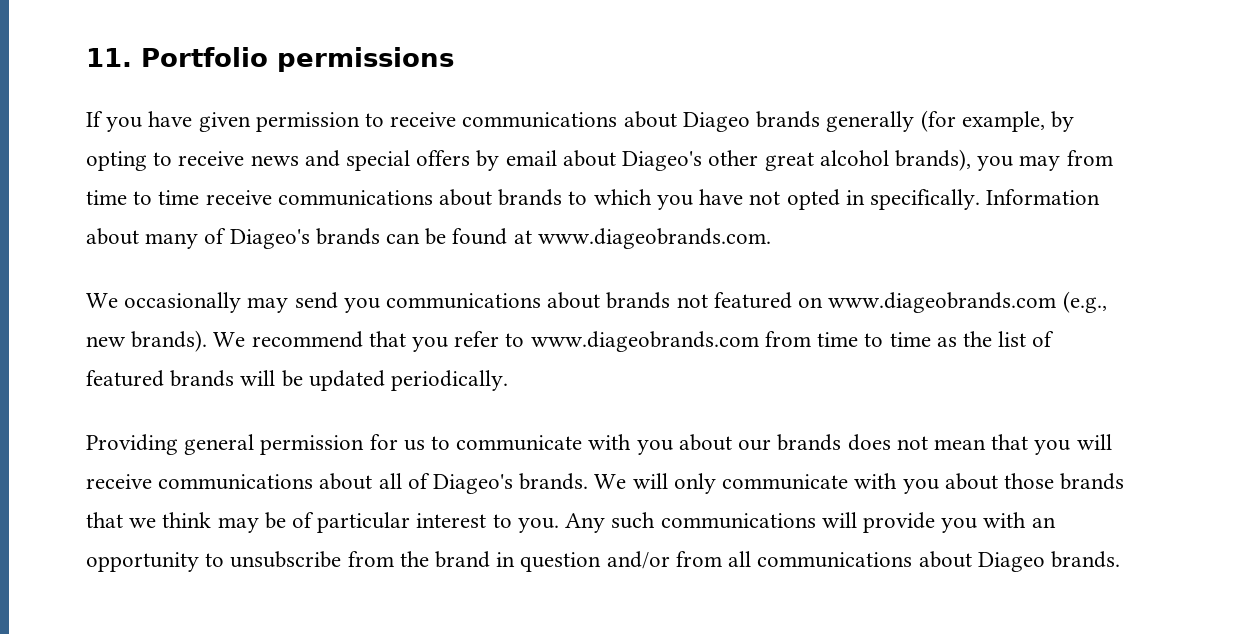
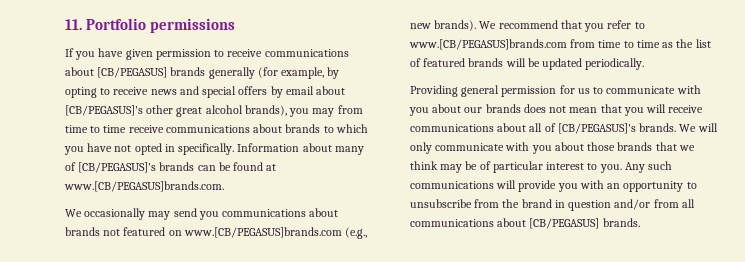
[682,112,750,132] Diageo -> [97,67,168,78] [CB/PEGASUS]
[622,151,703,171] Diageo's -> [65,105,143,116] [CB/PEGASUS]'s
[229,229,310,249] Diageo's -> [78,162,157,173] [CB/PEGASUS]'s
[537,228,771,249] www.diageobrands.com. -> [64,181,224,192] www.[CB/PEGASUS]brands.com.
[828,292,1057,313] www.diageobrands.com -> [183,227,342,238] www.[CB/PEGASUS]brands.com
[530,331,759,352] www.diageobrands.com -> [409,39,567,50] www.[CB/PEGASUS]brands.com
[433,474,514,494] Diageo's -> [557,123,636,134] [CB/PEGASUS]'s
[977,552,1045,572] Diageo -> [529,218,600,229] [CB/PEGASUS]

